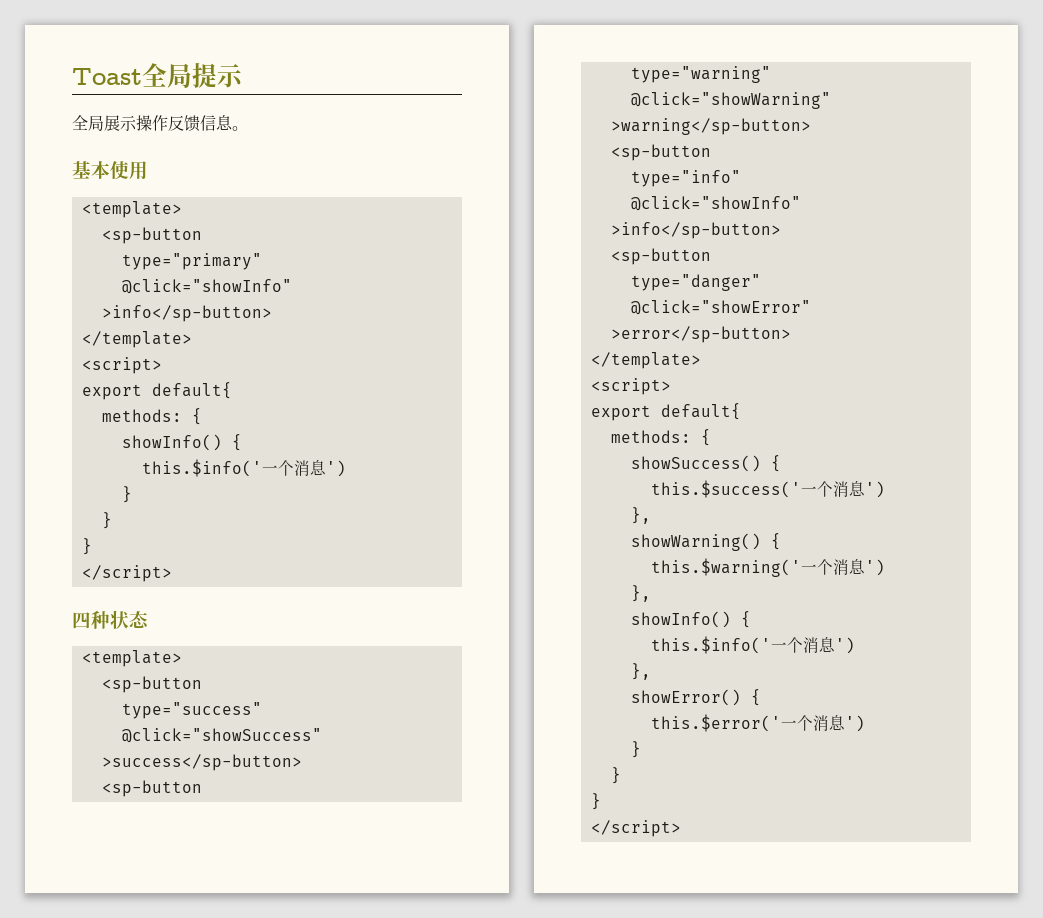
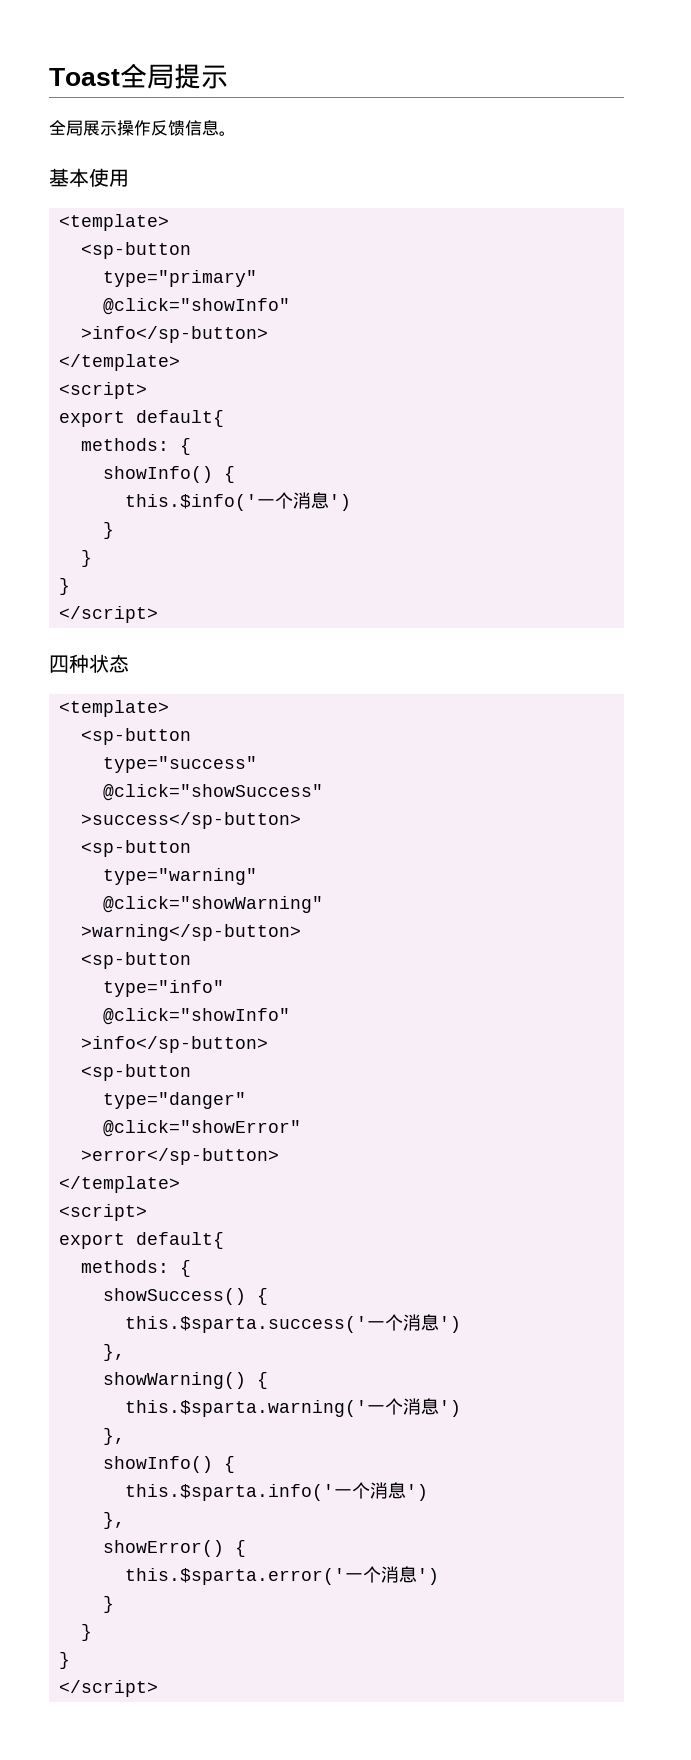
[650,480,801,498] this.$success(' -> [125,1316,368,1333] this.$sparta.success('
[650,558,801,577] this.$warning(' -> [125,1400,368,1417] this.$sparta.warning('
[650,636,771,654] this.$info(' -> [125,1484,335,1501] this.$sparta.info('
[650,714,781,732] this.$error(' -> [125,1568,346,1585] this.$sparta.error('

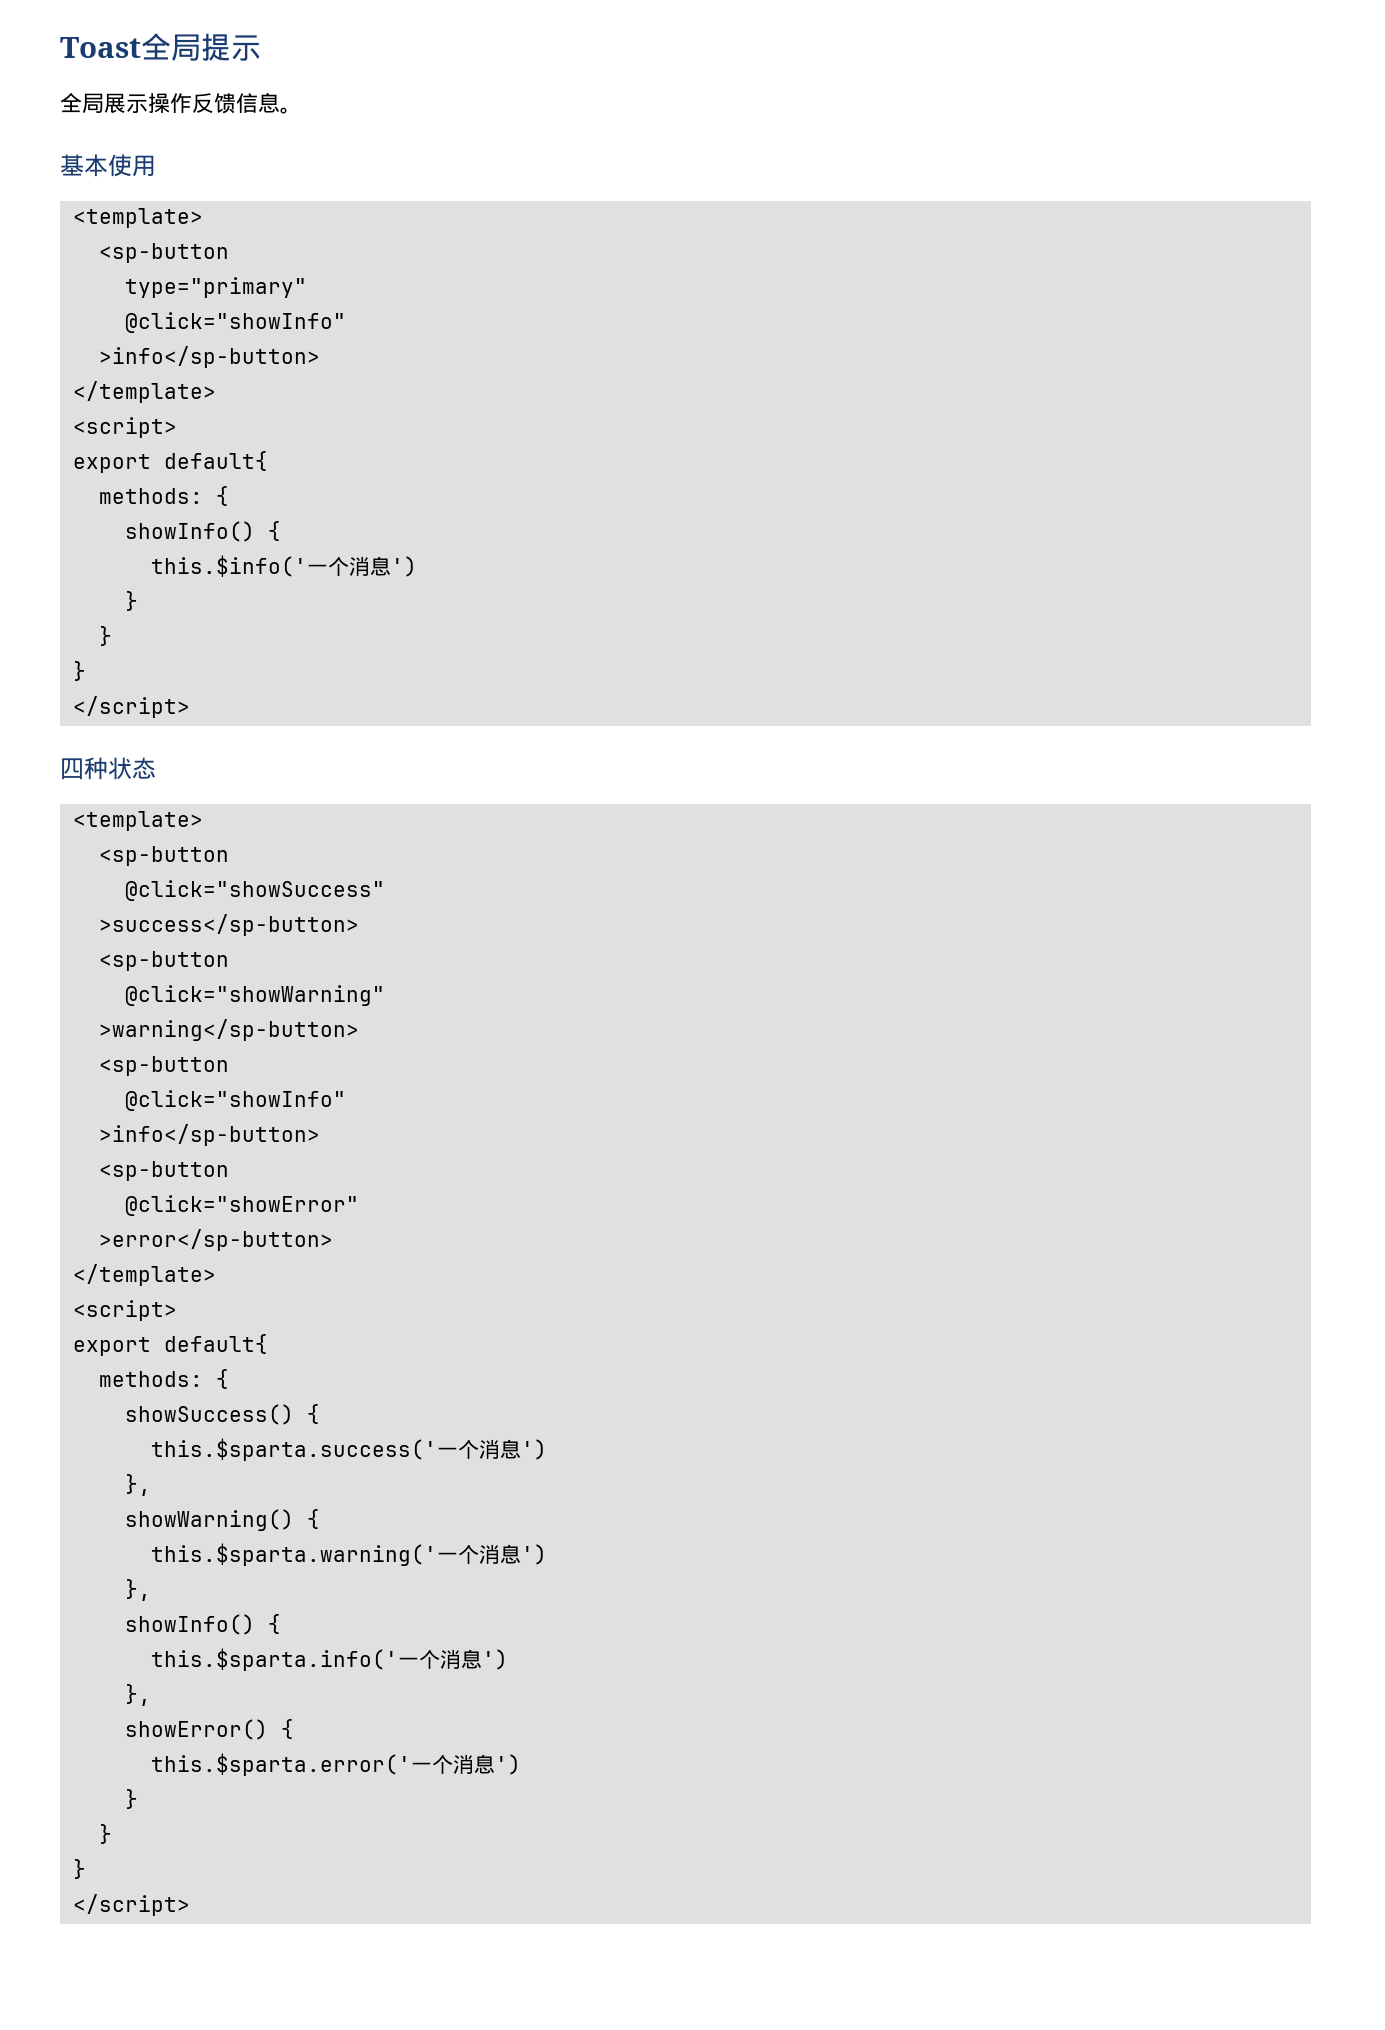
[103,756,258,773] // type="success" -> (229, 856) none
[103,868,258,885] // type="warning" -> (229, 961) none
[103,980,225,997] // type="info" -> (229, 1066) none
[103,1092,247,1109] // type="danger" -> (229, 1171) none

